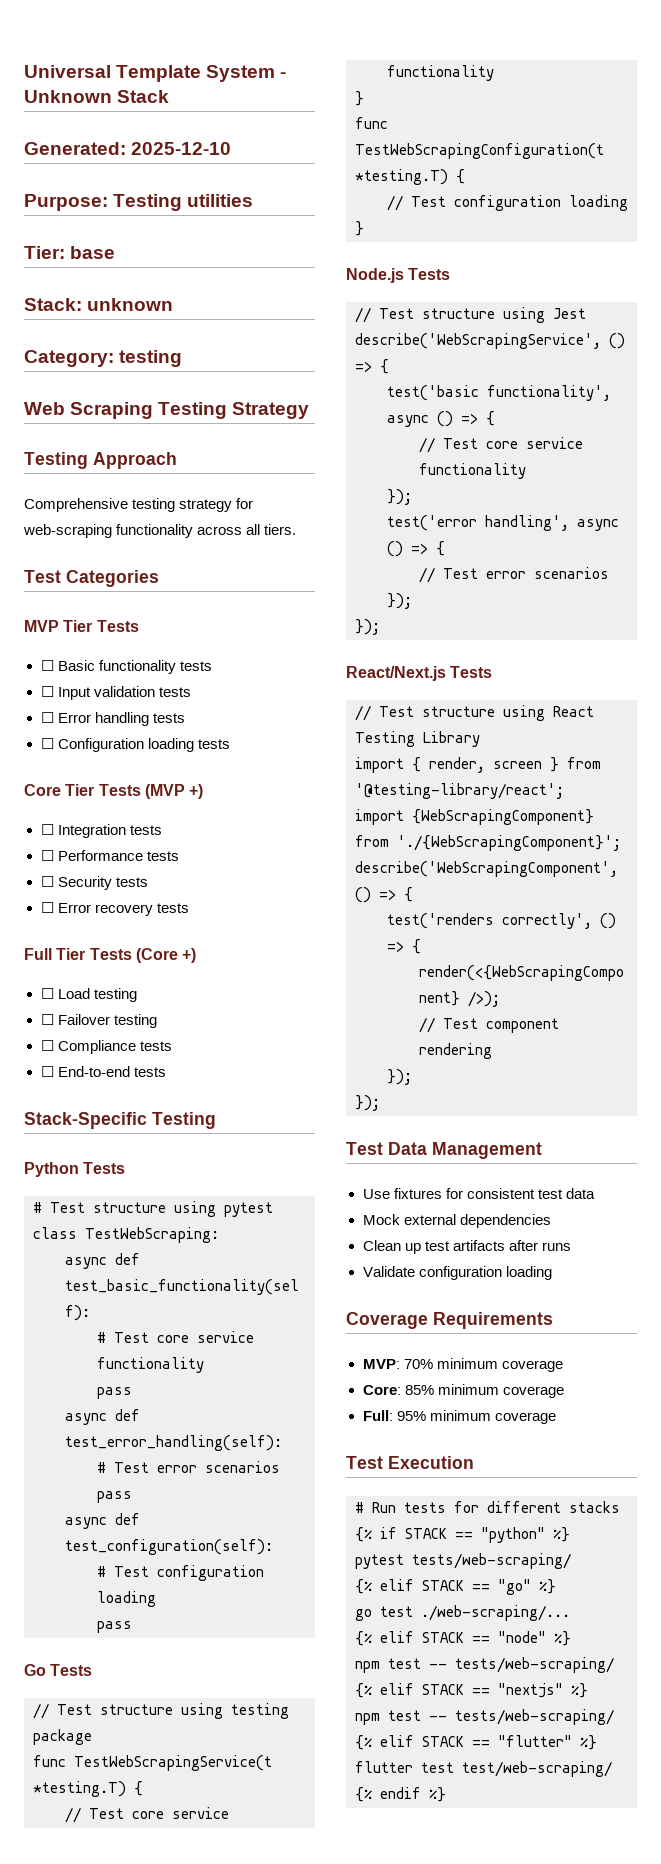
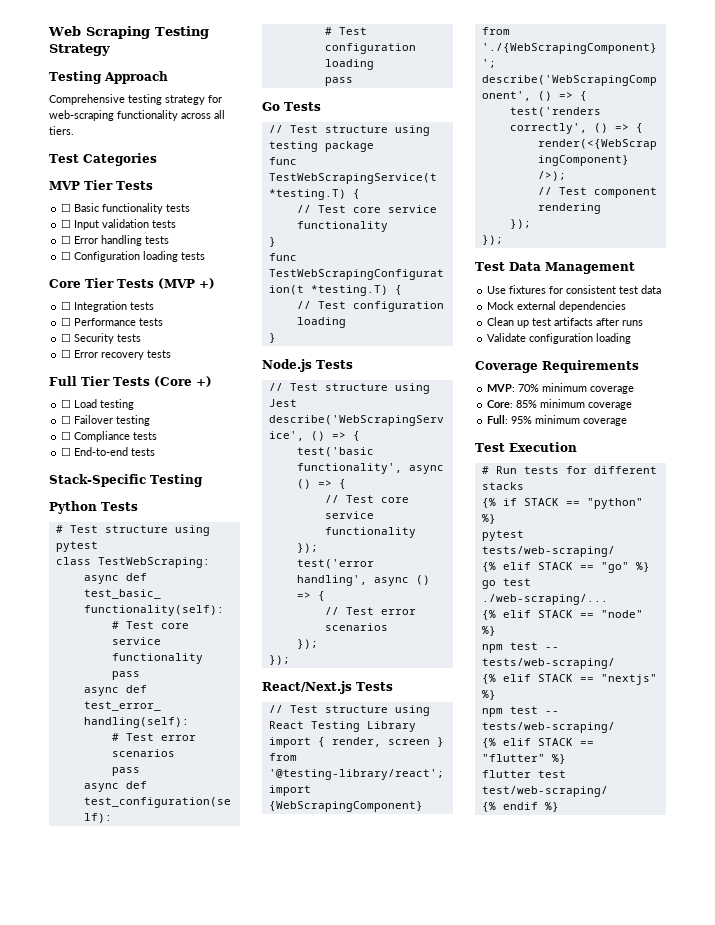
[24,65,287,82] [24,90,170,103] [24,142,232,155] [24,194,254,211] [24,246,116,259] [24,298,174,311] [24,350,183,367] Universal Template System - Unknown Stack // Generated: 2025-12-10 // Purpose: Testing utilities // Tier: base // Stack: unknown // Category: testing // -> (48, 31) none

